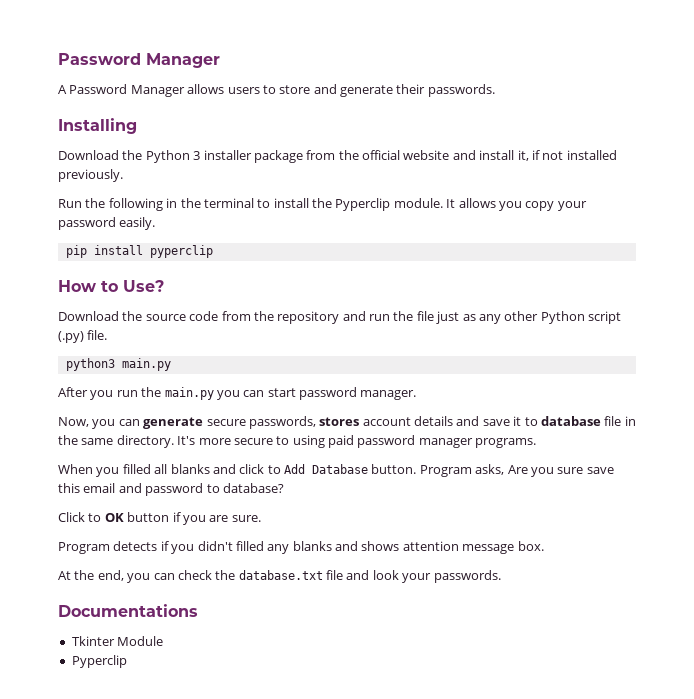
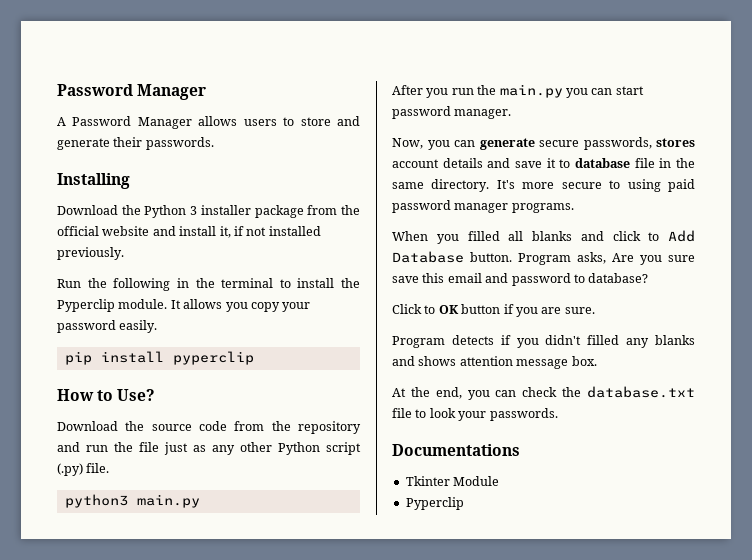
[346,570,370,580] and -> [415,409,427,418] to

